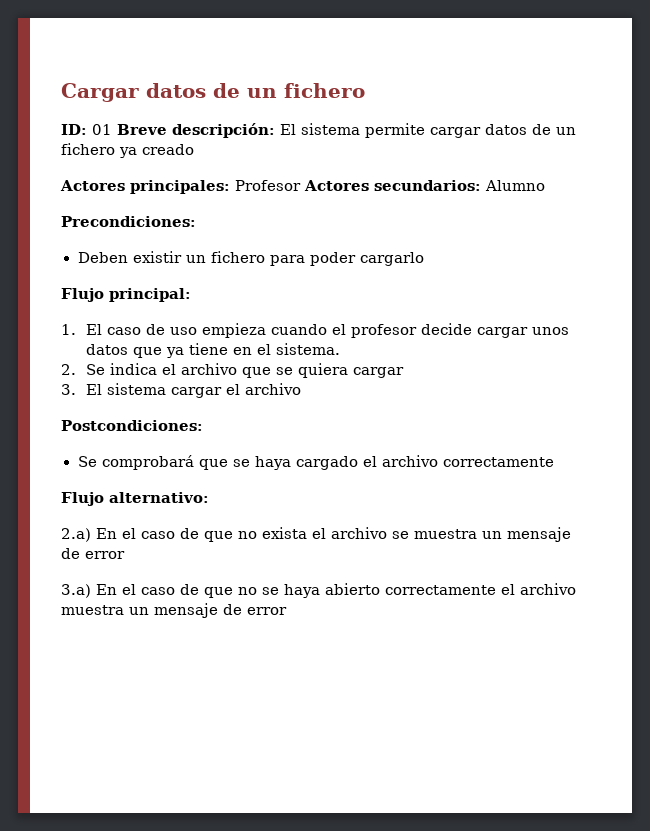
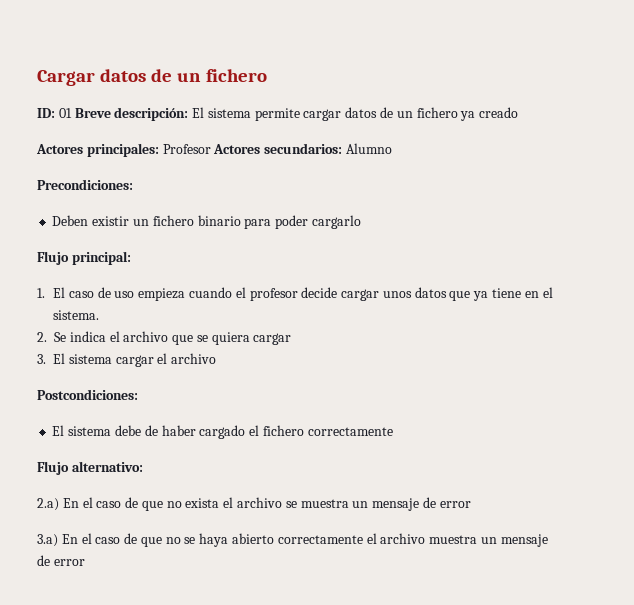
(265, 257) none -> [197,215,241,226] binario
[77,455,291,470] Se comprobará que se haya -> [52,425,196,436] El sistema debe de haber
[381,455,438,467] archivo -> [262,425,304,436] fichero

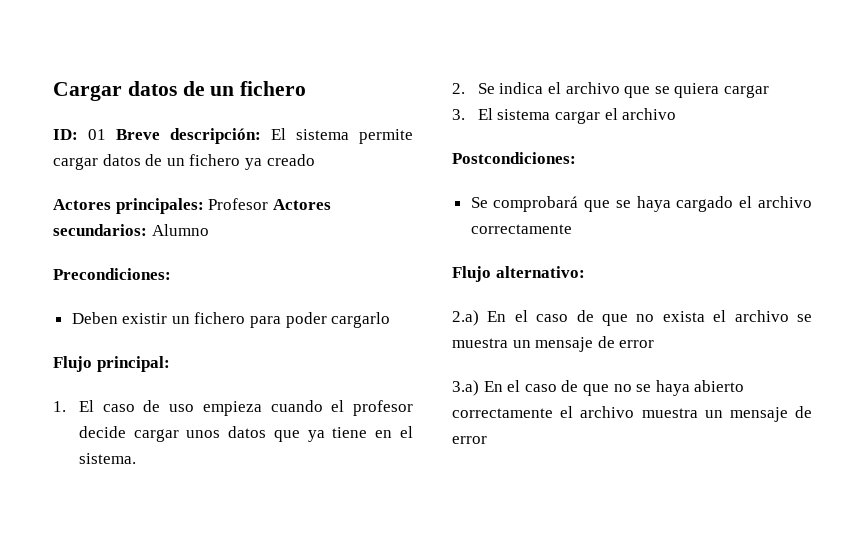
[197,215,241,226] binario -> (246, 318) none
[52,425,196,436] El sistema debe de haber -> [470,196,671,212] Se comprobará que se haya
[262,425,304,436] fichero -> [758,196,812,208] archivo

